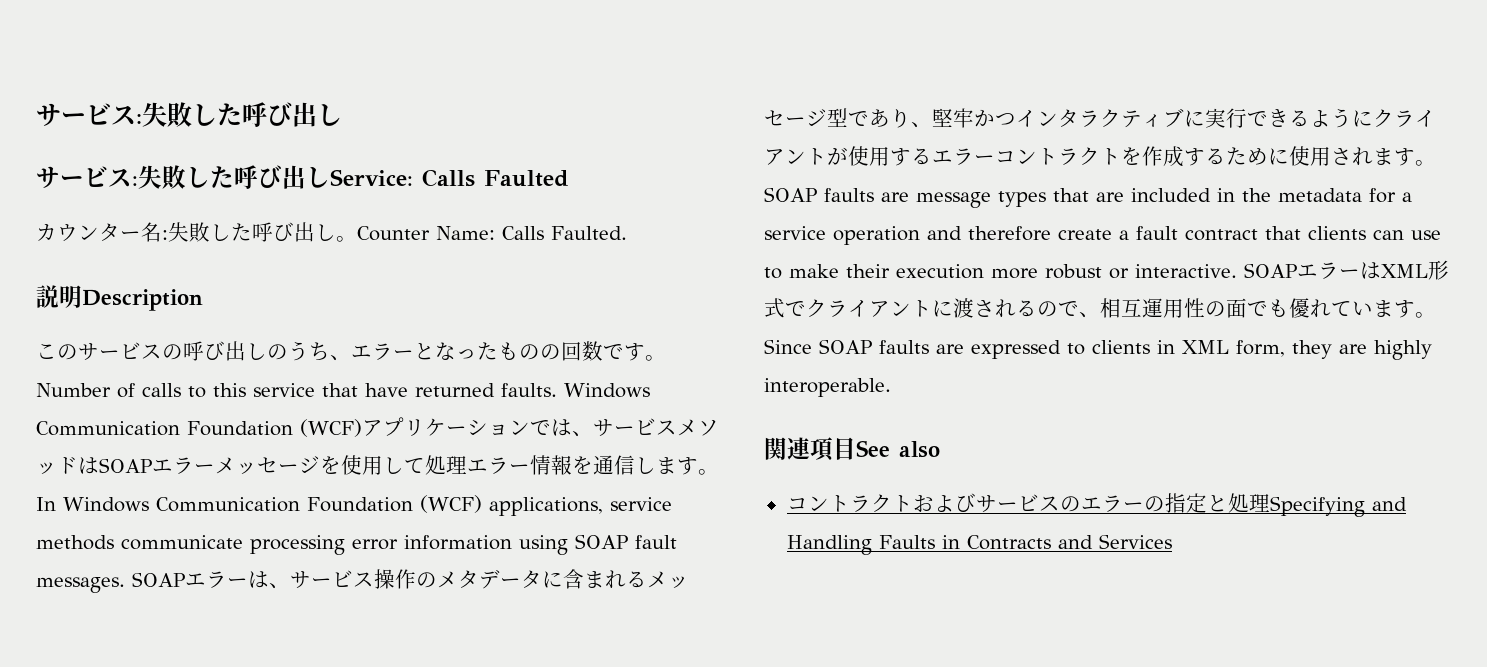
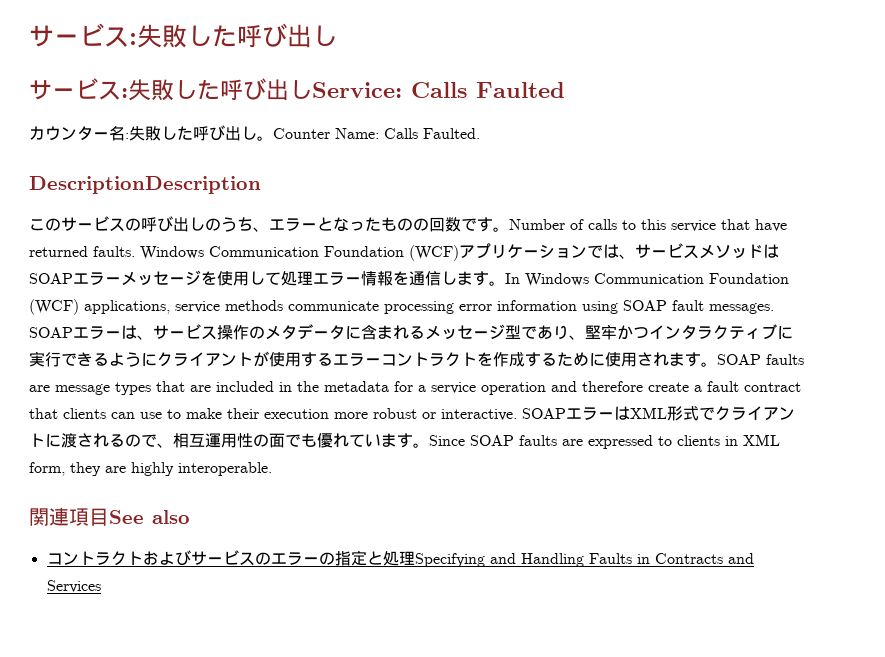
[36,285,203,311] 説明Description -> [29,176,261,194] DescriptionDescription

